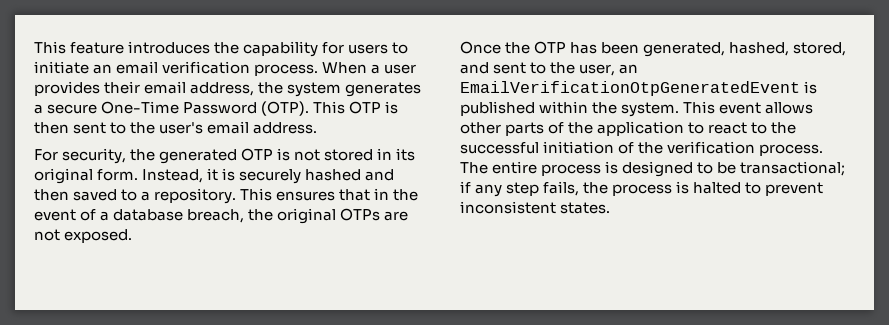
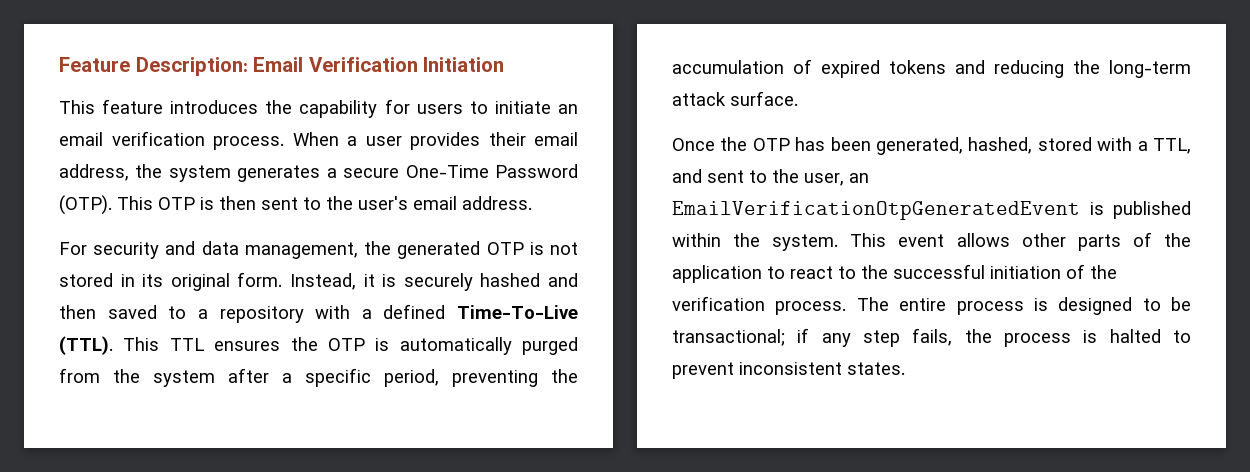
(34, 47) none -> [59,57,505,76] Feature Description: Email Verification Initiation //
[62,148,127,164] security, -> [93,241,358,259] security and data management,
[154,188,419,204] [34,208,409,224] [34,229,133,243] repository. This ensures that in the event of a database breach, the original OTPs are not exposed. -> [219,304,578,323] [59,336,578,355] [59,368,578,387] [672,59,1191,78] [672,91,798,106] repository with a defined Time-To-Live (TTL). This TTL ensures the OTP is automatically purged from the system after a specific period, preventing the accumulation of expired tokens and reducing the long-term attack surface.
[793,42,847,56] stored, -> [1037,137,1191,154] stored with a TTL,

